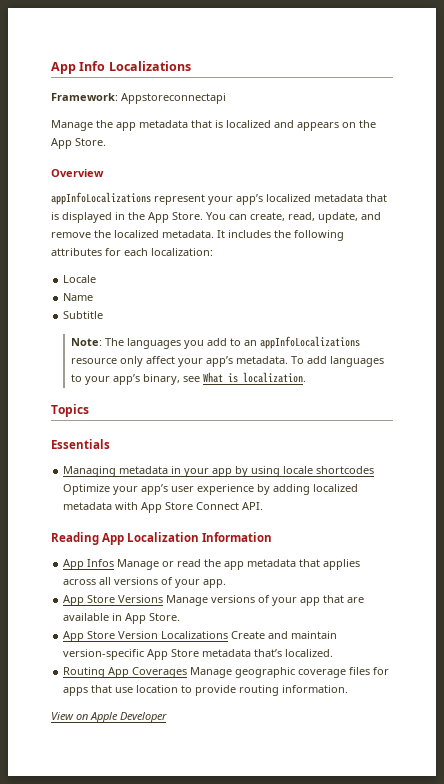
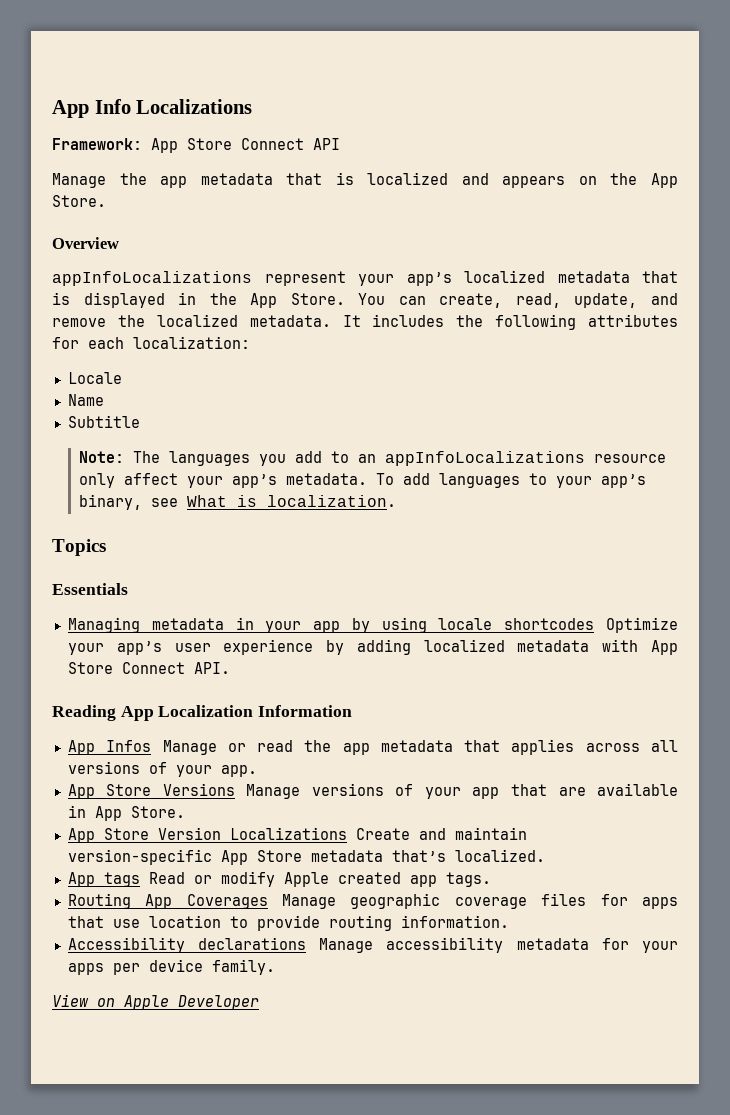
[121,93,226,104] Appstoreconnectapi -> [151,138,340,153] App Store Connect API
(334, 653) none -> [67,871,491,887] // App tags Read or modify Apple created app tags.
(349, 689) none -> [67,937,678,953] [67,959,275,975] // Accessibility declarations Manage accessibility metadata for your apps per device family.

